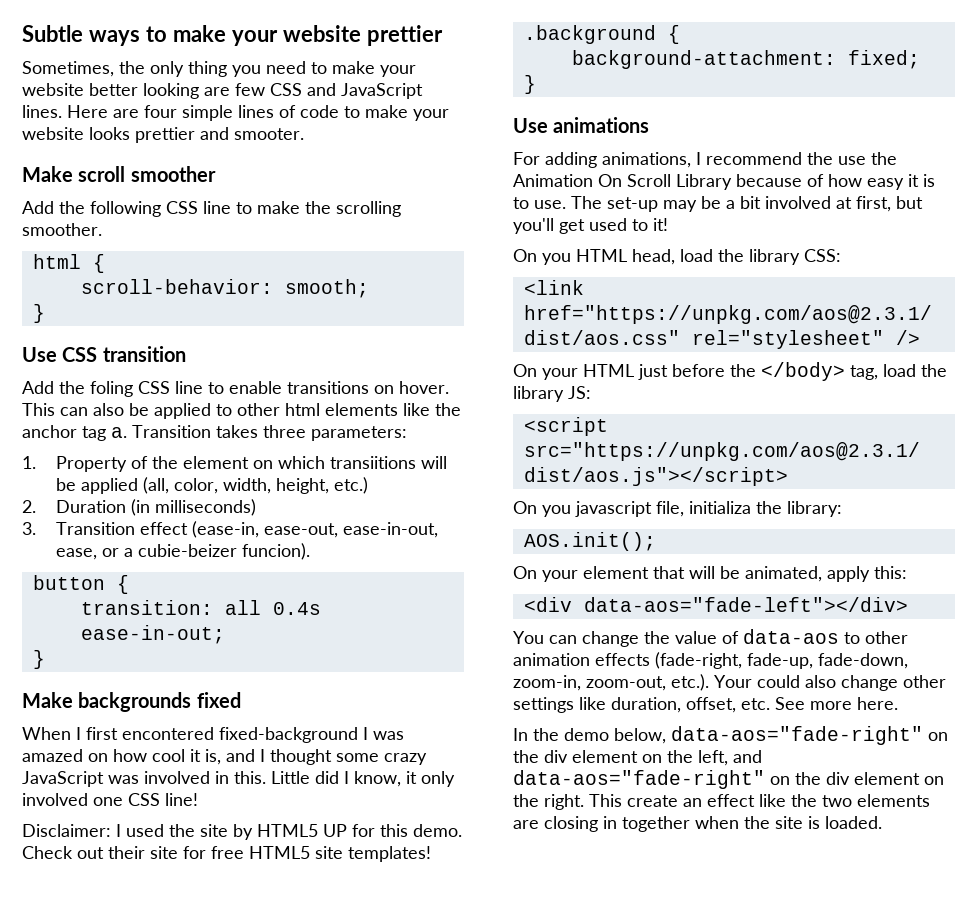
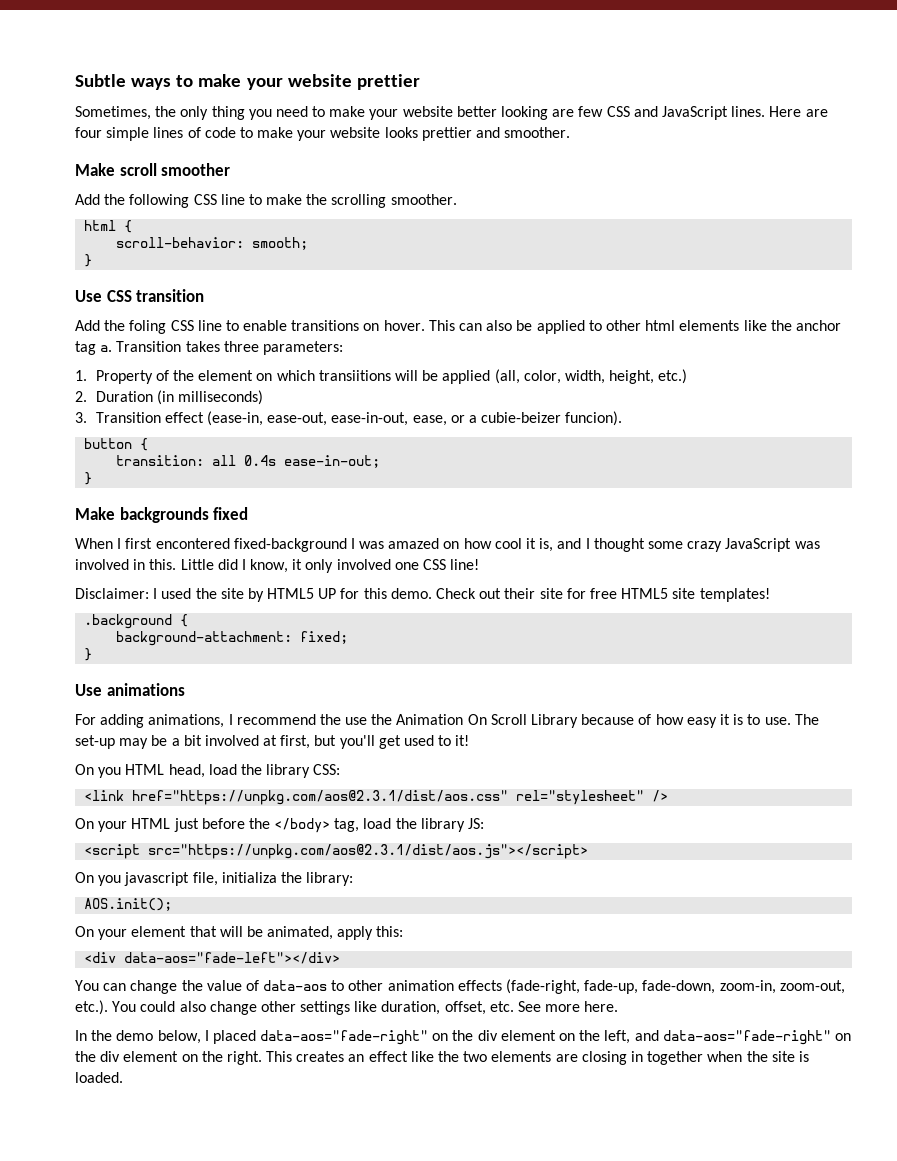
[234,128,304,140] smooter. -> [504,127,571,138] smoother.
[714,675,752,688] Your -> [112,1001,137,1012] You
(666, 736) none -> [204,1030,256,1044] I placed
[627,795,678,807] create -> [296,1051,345,1062] creates

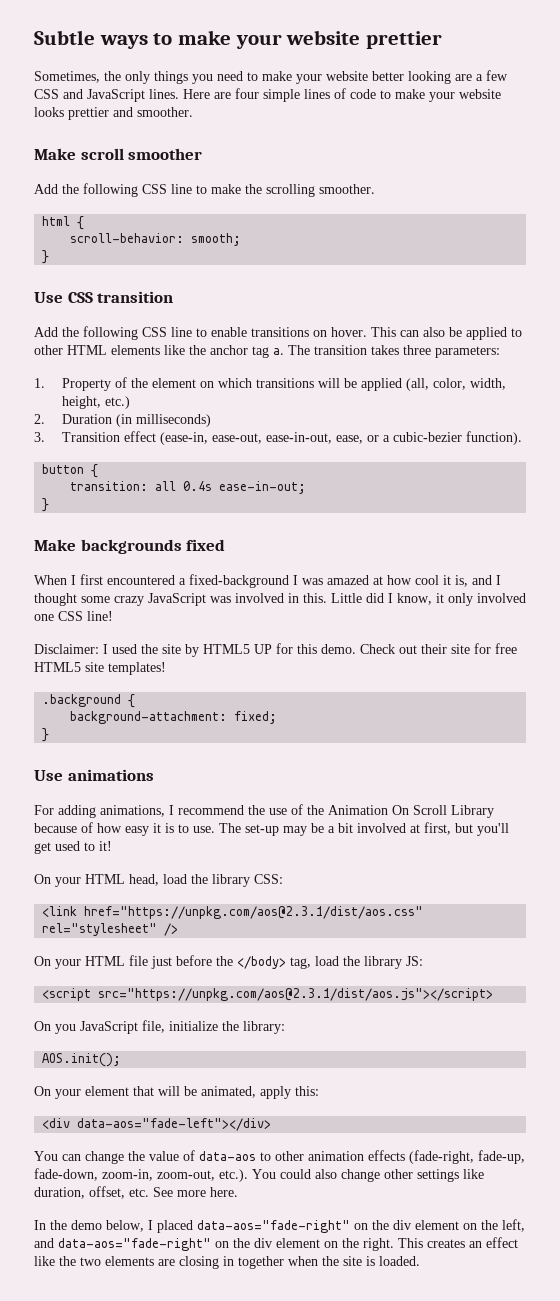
[211,106,245,120] thing -> [154,71,188,84] things
(575, 113) none -> [476,74,483,81] a
[129,320,167,334] foling -> [83,326,138,340] following
[645,320,676,331] html -> [67,345,107,355] HTML
[116,341,182,352] Transition -> [288,345,367,355] The transition
[318,370,391,381] transiitions -> [255,378,314,388] transitions
[481,411,623,426] cubie-beizer funcion). -> [392,431,522,445] cubic-bezier function).
[155,538,230,549] encontered -> [107,575,186,585] encountered a
[443,541,460,549] on -> [373,576,383,585] at
(368, 721) none -> [291,804,303,815] of
[98,767,122,778] you -> [55,877,81,887] your
(171, 823) none -> [129,955,148,966] file
[124,872,277,886] javascript file, initializa -> [80,1020,218,1034] JavaScript file, initialize

